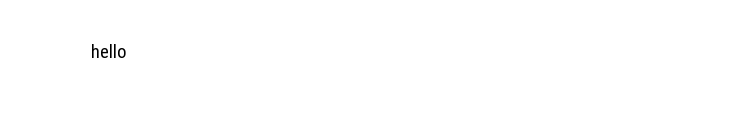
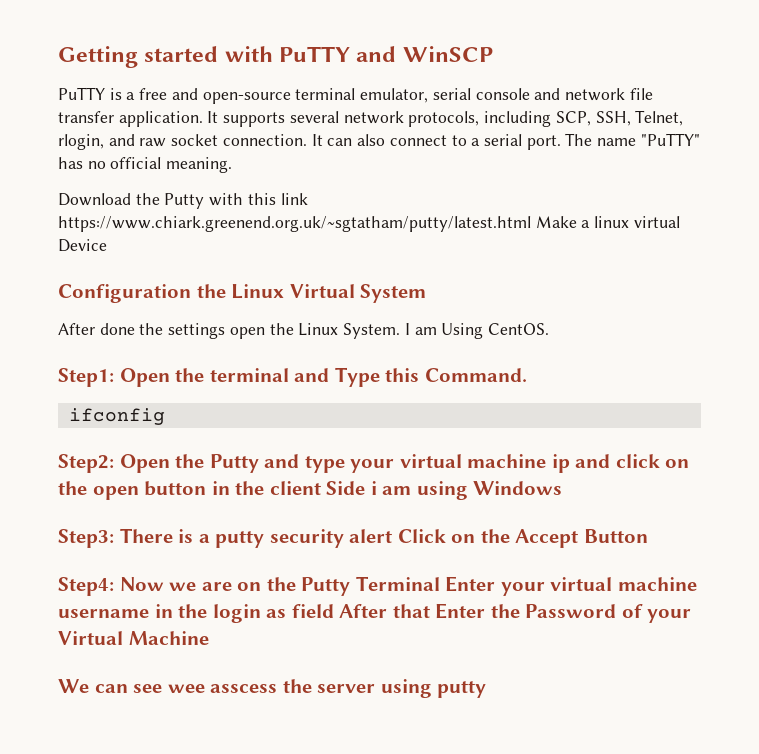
[91,44,126,58] hello -> [58,46,493,68] [58,87,653,104] [58,110,684,127] [58,133,700,150] [58,157,233,173] [58,193,308,209] [58,216,680,232] [58,239,107,252] [58,284,427,303] [58,323,549,339] [58,367,527,387] [68,408,165,425] [58,454,690,473] [58,481,563,500] [58,528,648,548] [58,576,697,596] [58,603,692,623] [58,631,209,645] [58,679,487,698] Getting started with PuTTY and WinSCP // PuTTY is a free and open-source terminal emulator, serial console and network file transfer application. It supports several network protocols, including SCP, SSH, Telnet, rlogin, and raw socket connection. It can also connect to a serial port. The name "PuTTY" has no official meaning. // Download the Putty with this link https://www.chiark.greenend.org.uk/~sgtatham/putty/latest.html Make a linux virtual Device // Configuration the Linux Virtual System // After done the settings open the Linux System. I am Using CentOS. // Step1: Open the terminal and Type this Command. // ifconfig // Step2: Open the Putty and type your virtual machine ip and click on the open button in the client Side i am using Windows // Step3: There is a putty security alert Click on the Accept Button // Step4: Now we are on the Putty Terminal Enter your virtual machine username in the login as field After that Enter the Password of your Virtual Machine // We can see wee asscess the server using putty

